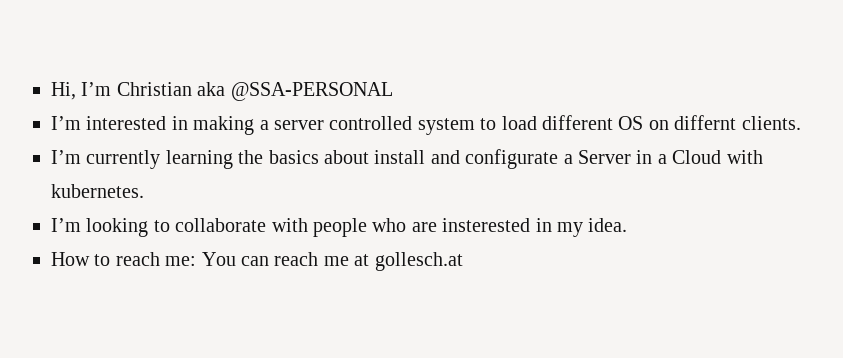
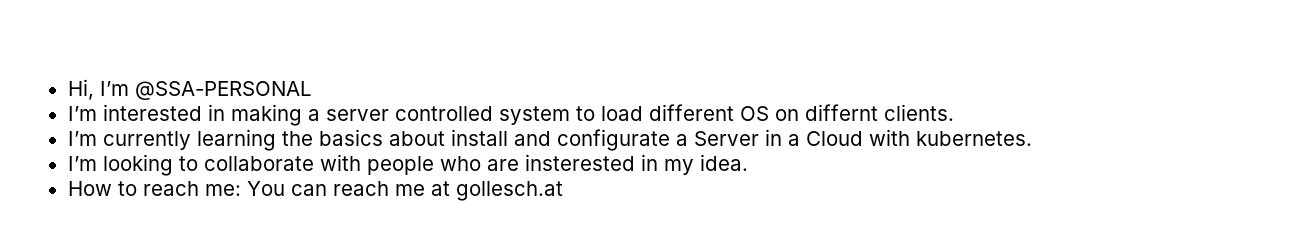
[116,82,226,96] Christian aka -> (129, 88) none

